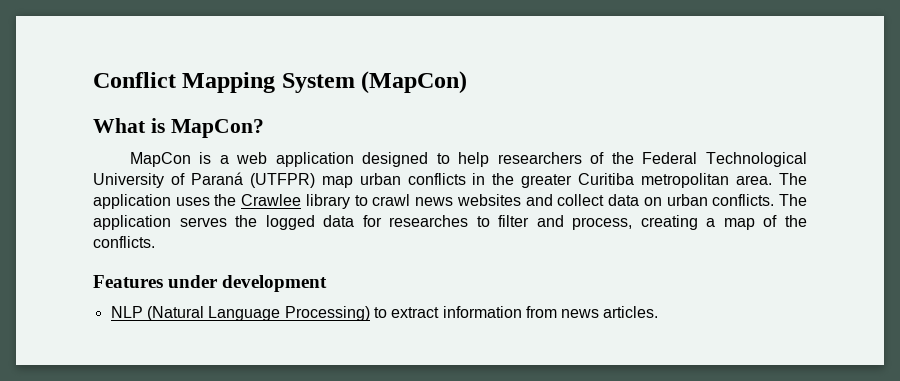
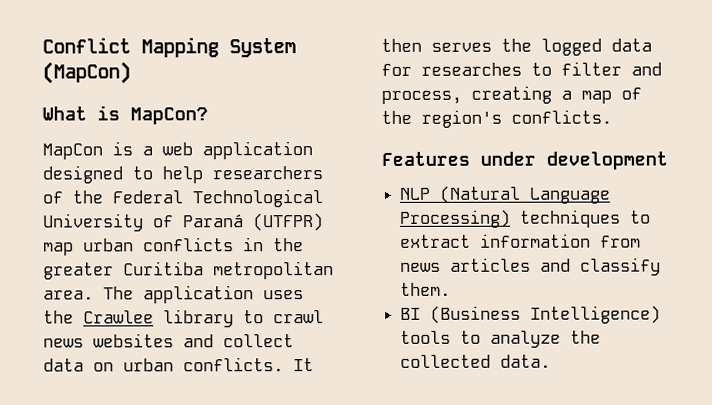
[779,194,808,206] [93,215,171,230] The application -> [293,358,314,372] [381,38,422,52] It then
(807, 221) none -> [421,109,502,128] region's
(370, 313) none -> [520,209,622,228] techniques
[603,306,659,318] articles. -> [450,257,662,276] [400,282,452,296] [400,305,662,324] [400,330,602,348] [400,354,552,368] articles and classify them. // BI (Business Intelligence) tools to analyze the collected data.

